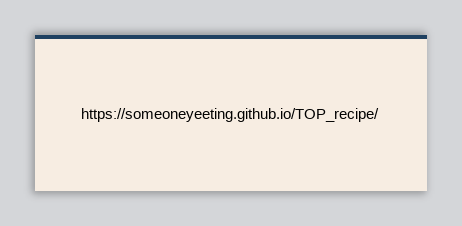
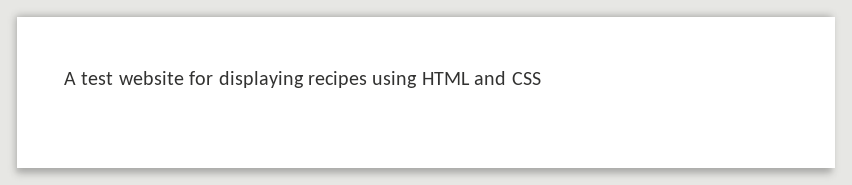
[81,108,379,122] https://someoneyeeting.github.io/TOP_recipe/ -> [64,71,541,88] A test website for displaying recipes using HTML and CSS

